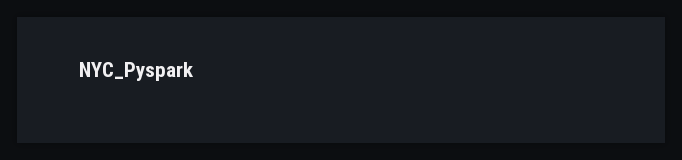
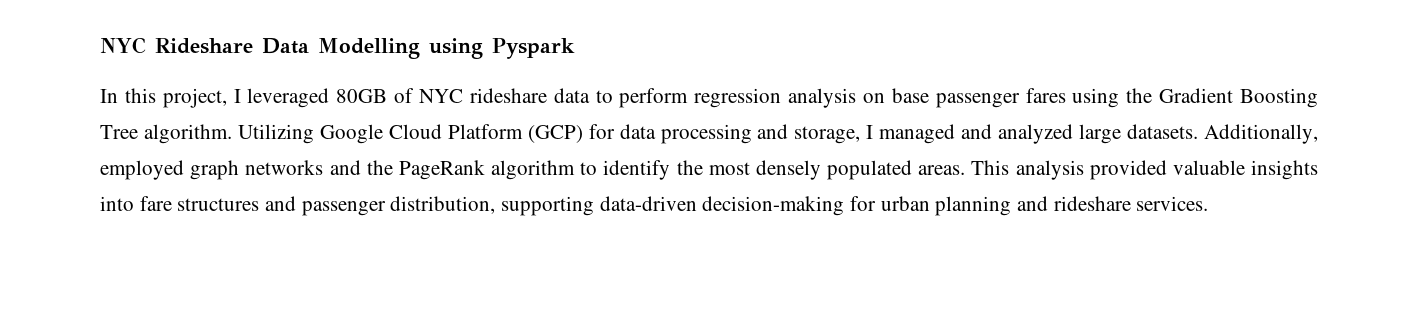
[79,62,194,81] NYC_Pyspark -> [100,37,575,59] [100,88,1319,108] [100,124,1318,144] [100,160,1318,180] [100,196,1209,216] NYC Rideshare Data Modelling using Pyspark // In this project, I leveraged 80GB of NYC rideshare data to perform regression analysis on base passenger fares using the Gradient Boosting Tree algorithm. Utilizing Google Cloud Platform (GCP) for data processing and storage, I managed and analyzed large datasets. Additionally, employed graph networks and the PageRank algorithm to identify the most densely populated areas. This analysis provided valuable insights into fare structures and passenger distribution, supporting data-driven decision-making for urban planning and rideshare services.

